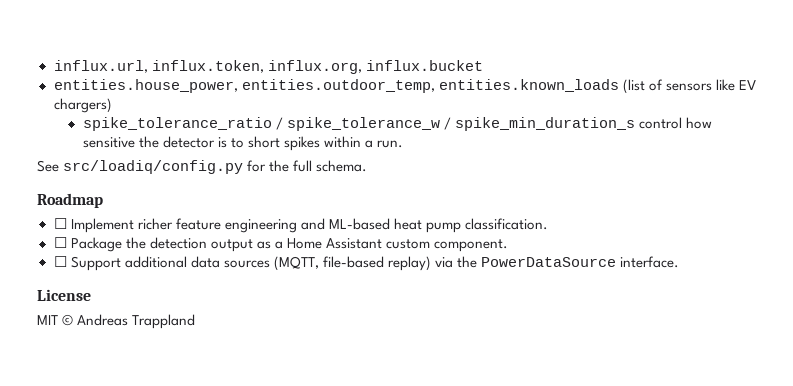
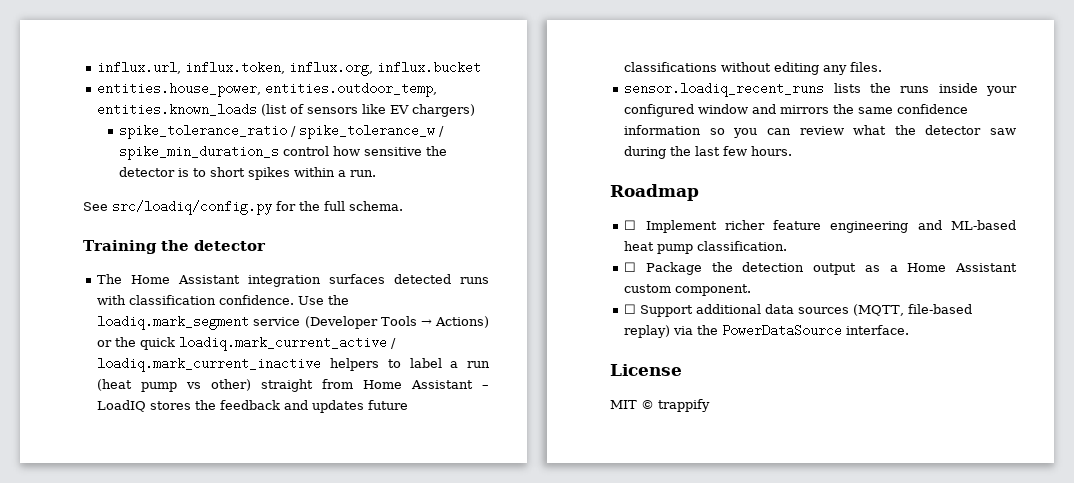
(368, 166) none -> [83,240,266,254] [97,274,489,287] [97,295,350,305] [97,315,489,330] [97,336,397,351] [97,357,491,372] [97,379,489,392] [97,400,409,413] [624,62,883,75] [624,82,1017,97] [624,104,969,117] [624,125,1016,138] [624,146,793,159] // Training the detector // The Home Assistant integration surfaces detected runs with classification confidence. Use the loadiq.mark_segment service (Developer Tools → Actions) or the quick loadiq.mark_current_active / loadiq.mark_current_inactive helpers to label a run (heat pump vs other) straight from Home Assistant – LoadIQ stores the feedback and updates future classifications without editing any files. // sensor.loadiq_recent_runs lists the runs inside your configured window and mirrors the same confidence information so you can review what the detector saw during the last few hours.
[77,314,196,329] Andreas Trappland -> [658,399,710,412] trappify

